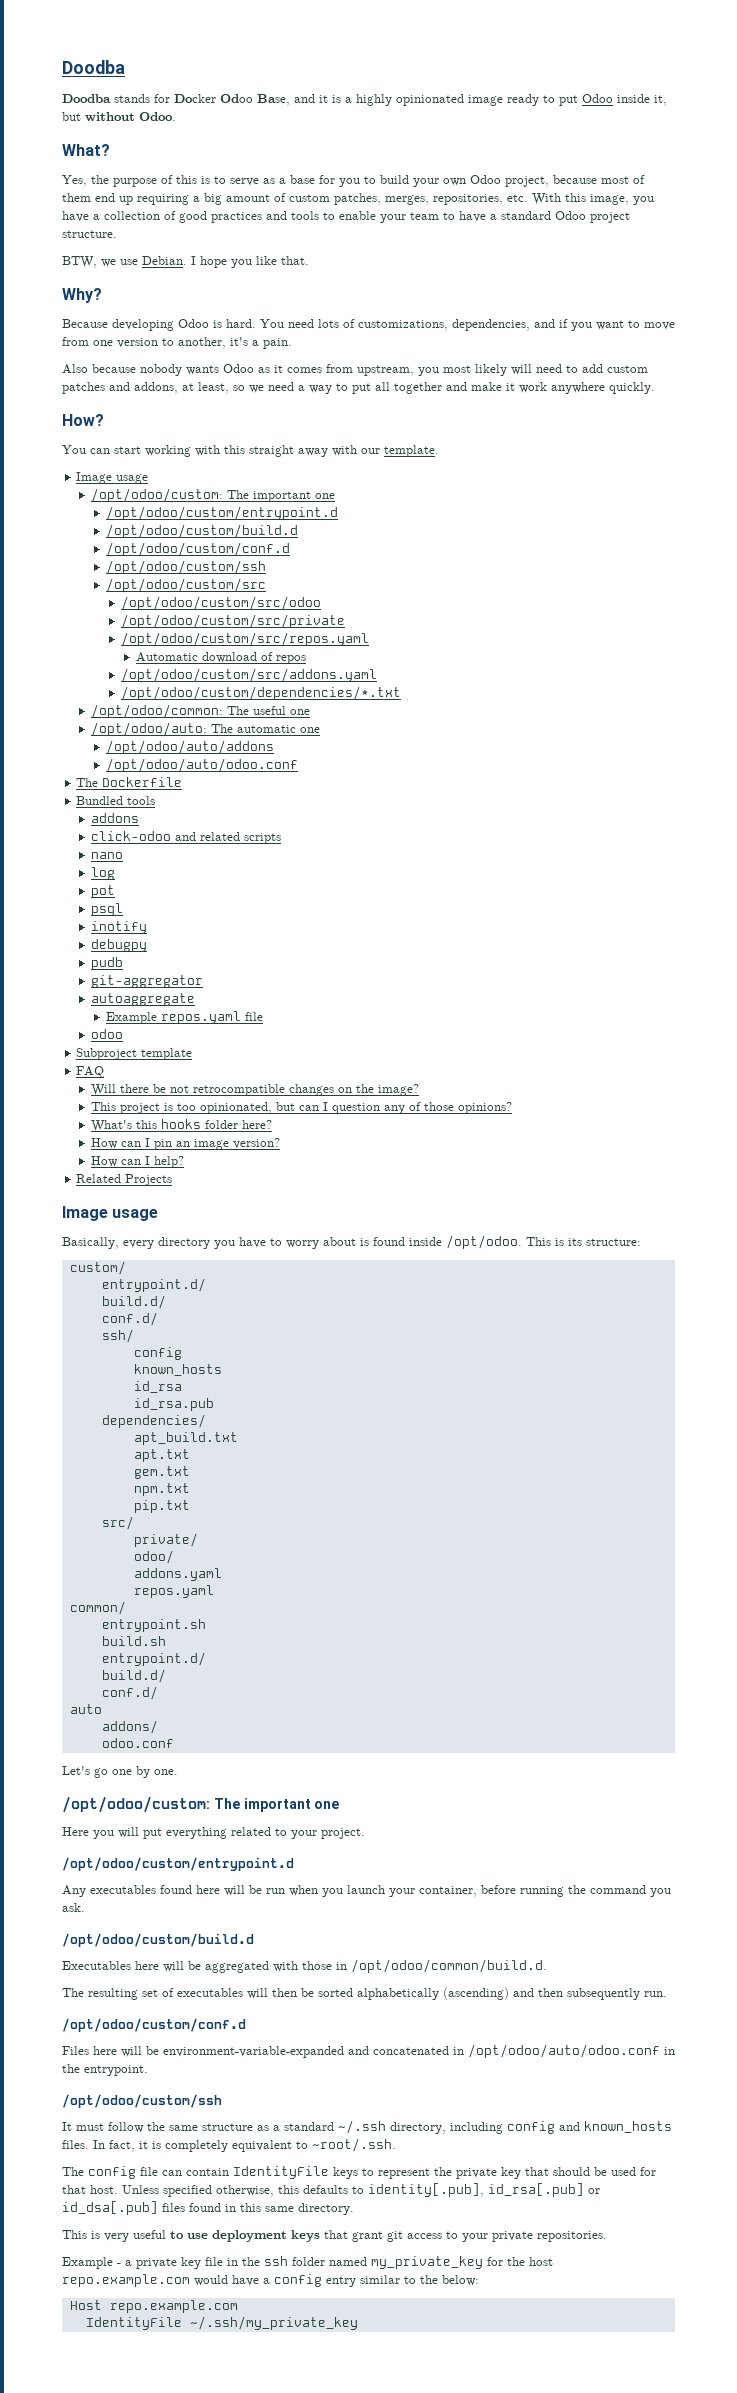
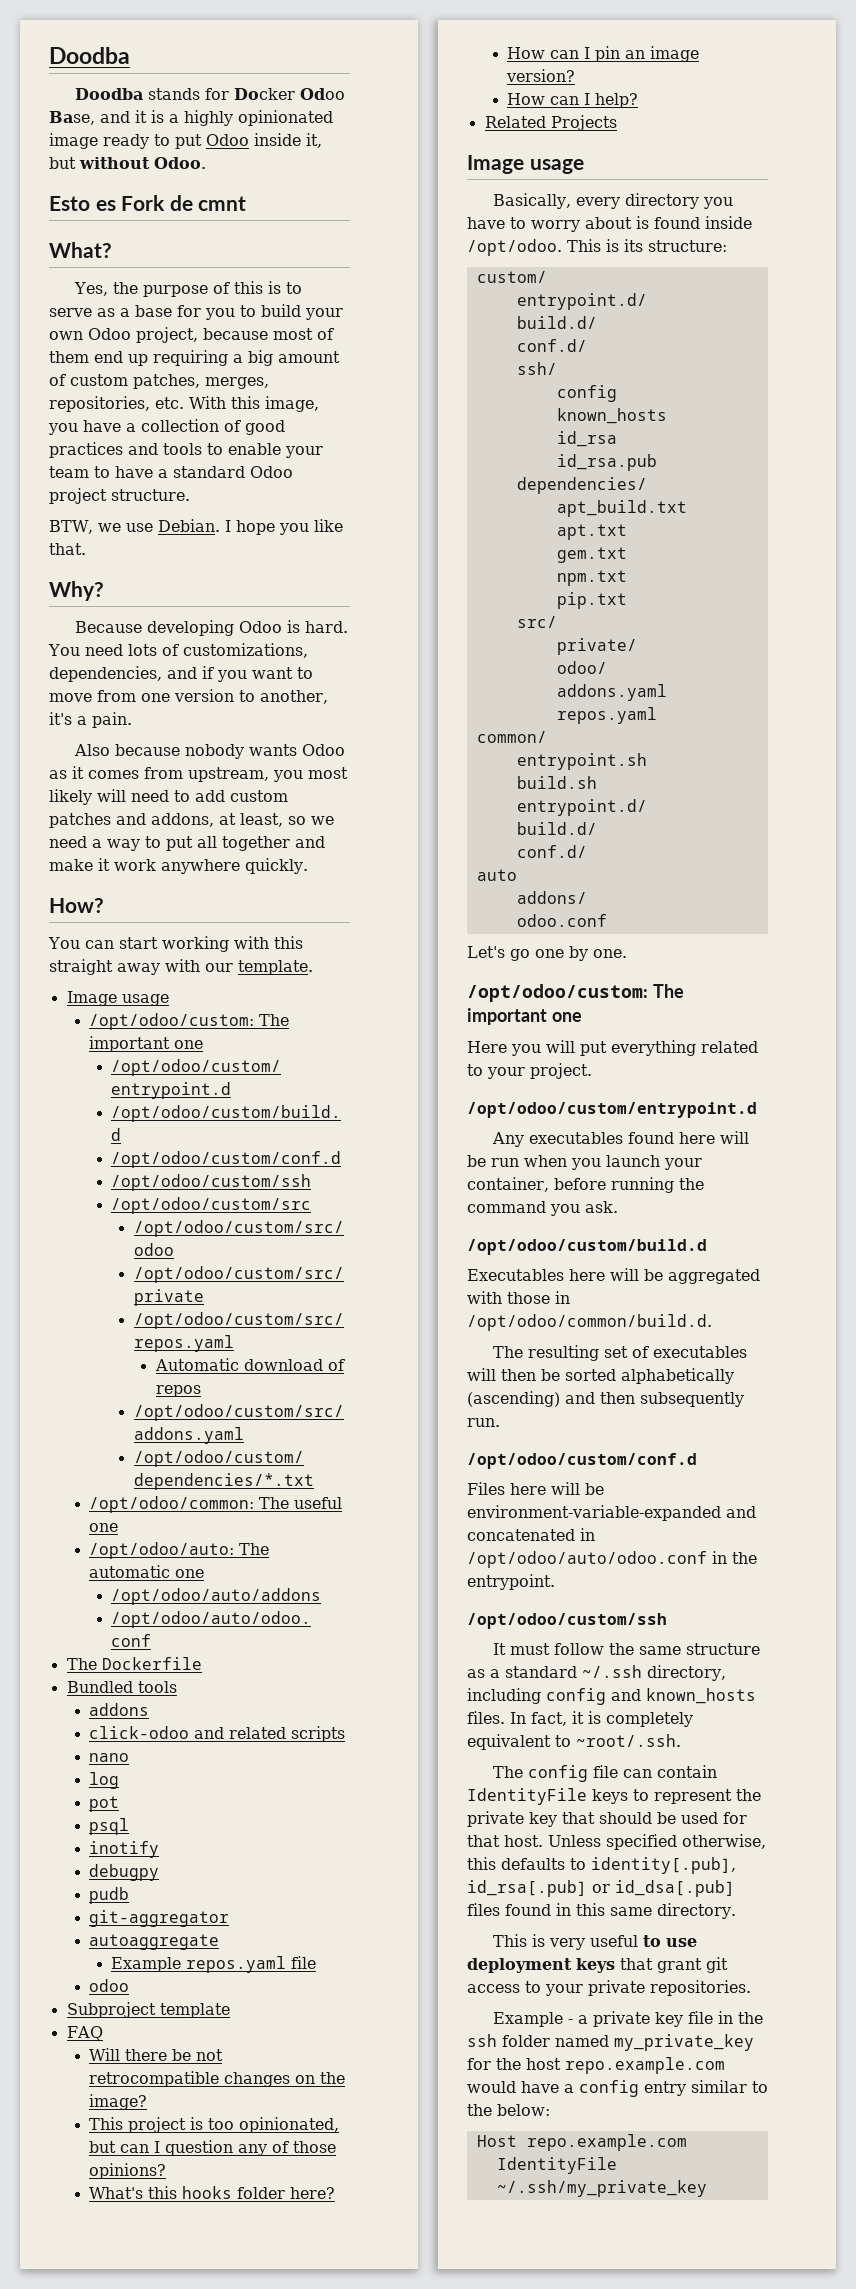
(176, 116) none -> [49,195,247,211] // Esto es Fork de cmnt

